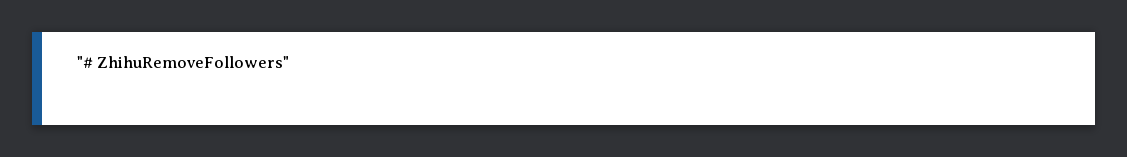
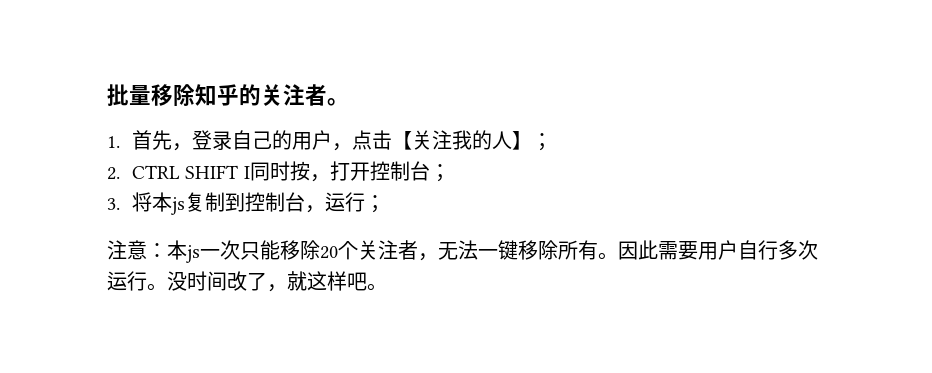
[77,56,290,68] "# ZhihuRemoveFollowers" -> [107,84,349,106] [107,130,552,151] [107,161,450,182] [107,192,385,215] [107,240,818,263] [107,271,387,292] 批量移除知乎的关注者。 // 1.首先，登录自己的用户，点击【关注我的人】； // 2. CTRL SHIFT I同时按，打开控制台； // 3.将本js复制到控制台，运行； // 注意：本js一次只能移除20个关注者，无法一键移除所有。因此需要用户自行多次运行。没时间改了，就这样吧。

